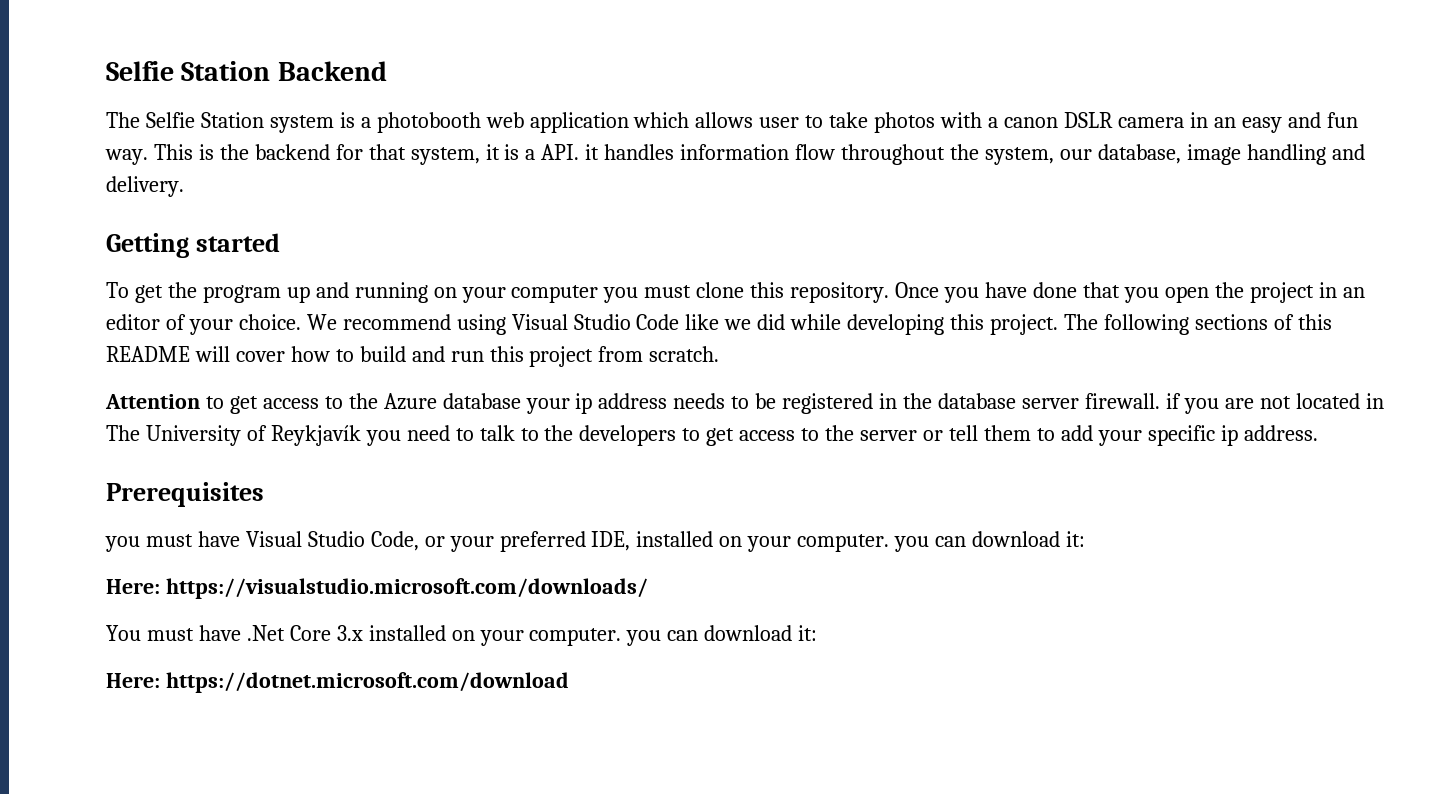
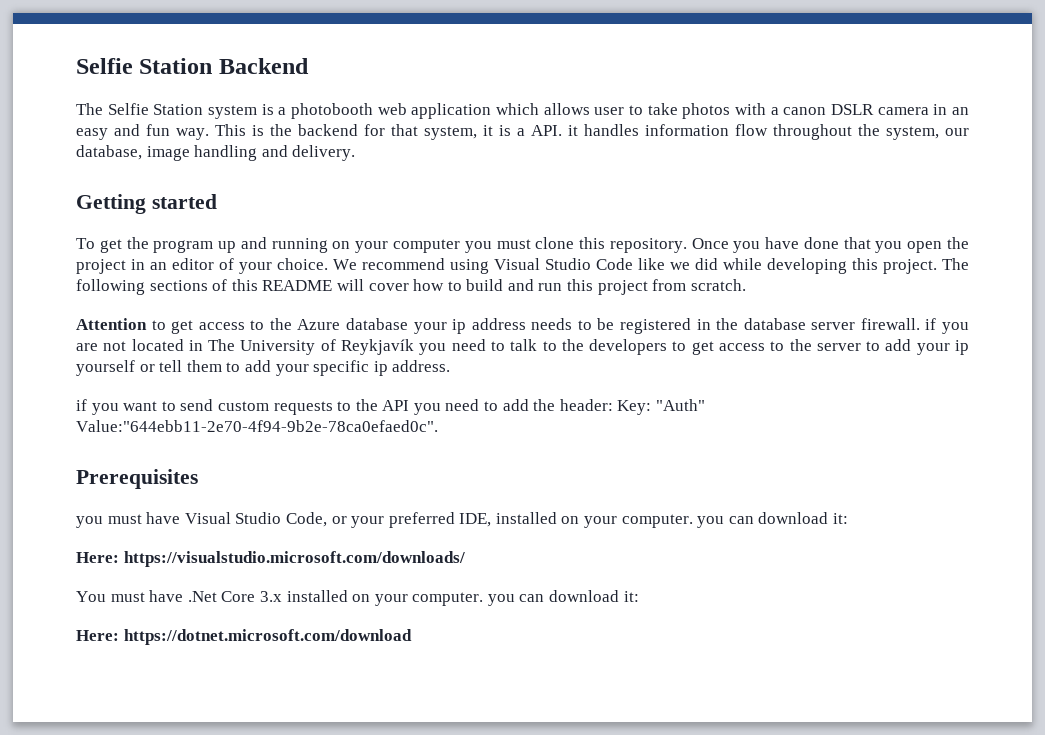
(918, 435) none -> [866,339,969,355] [76,360,135,376] to add your ip yourself
(1318, 433) none -> [76,399,706,415] [76,420,438,432] // if you want to send custom requests to the API you need to add the header: Key: "Auth" Value:"644ebb11-2e70-4f94-9b2e-78ca0efaed0c".

